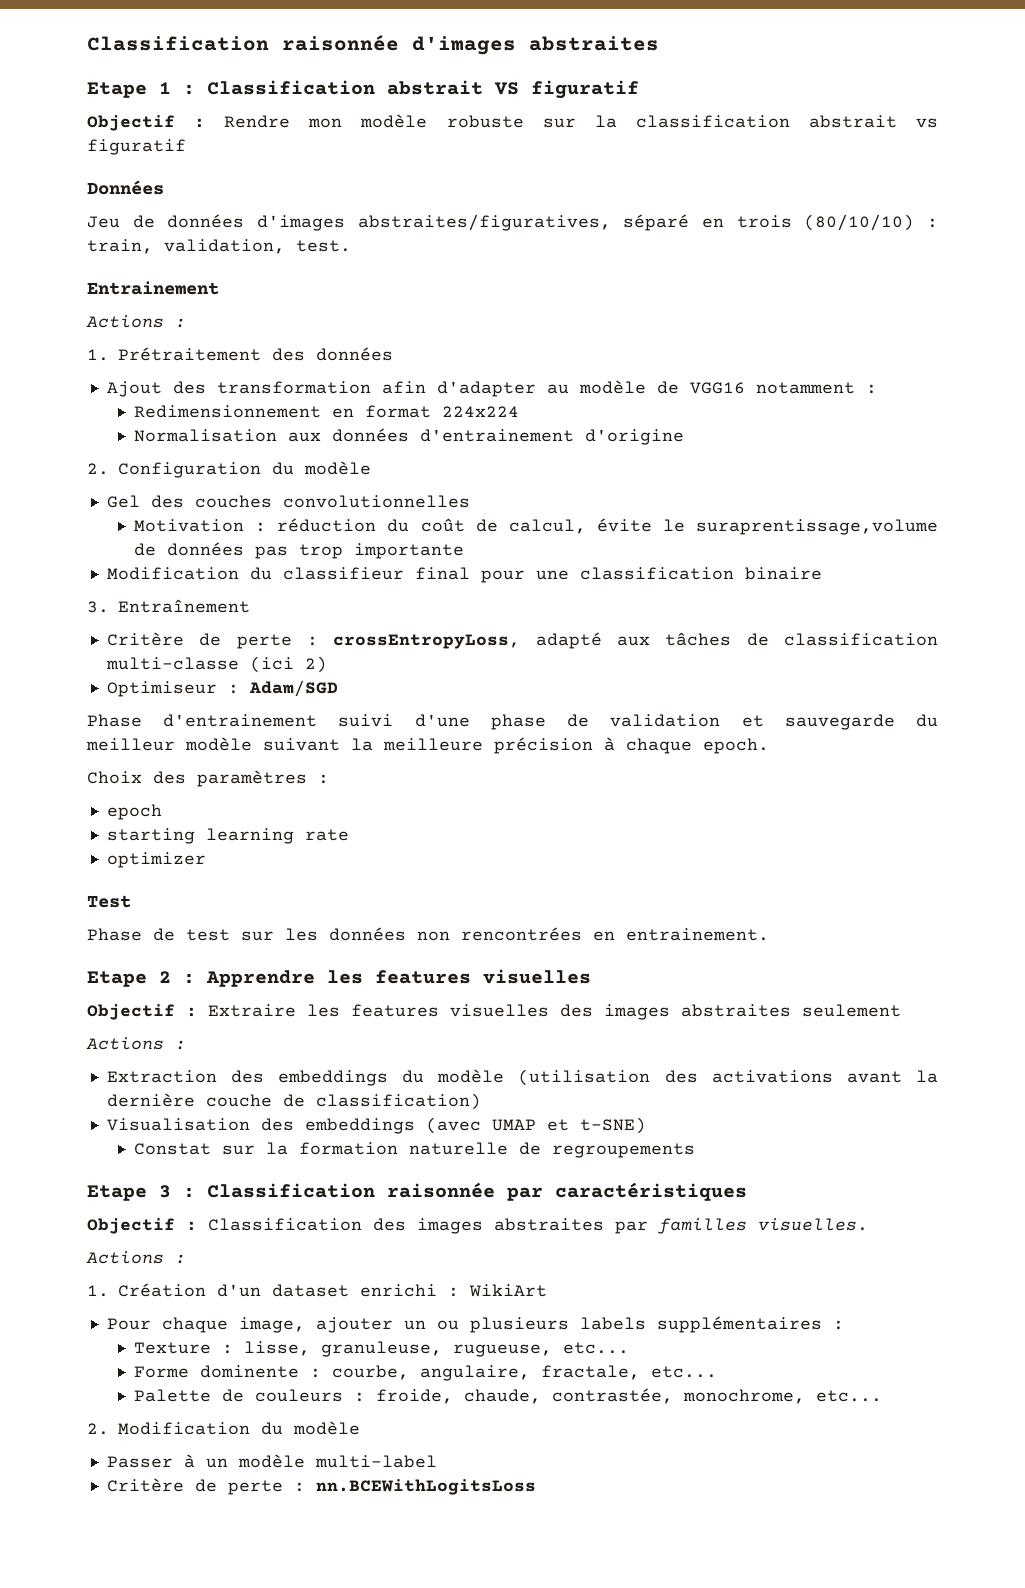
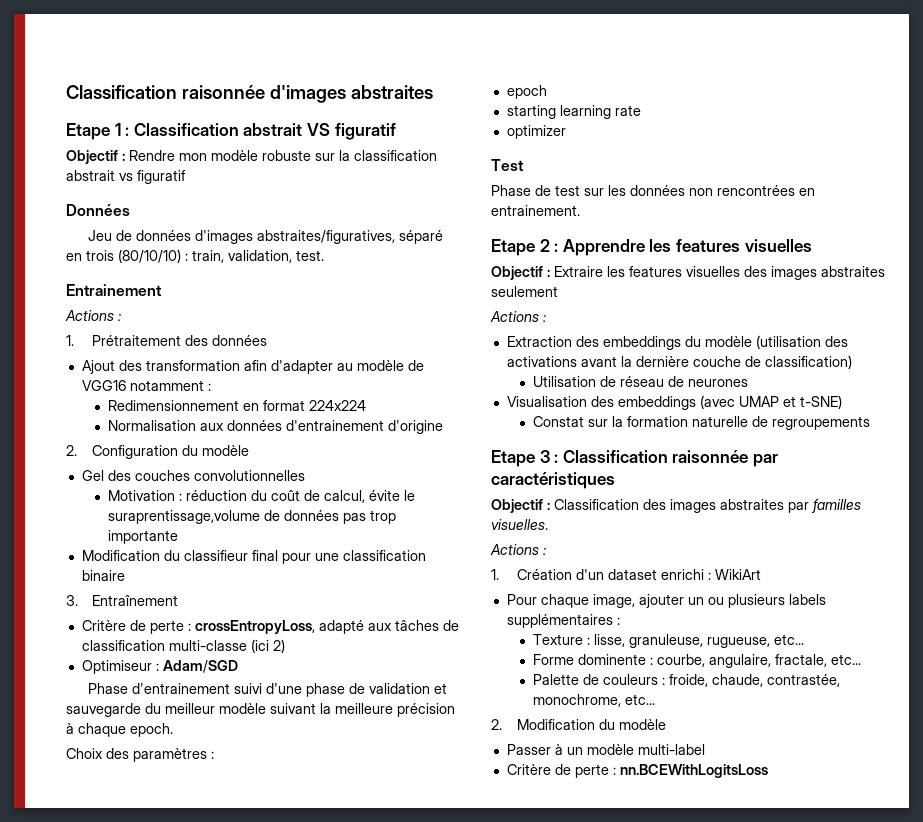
(481, 1101) none -> [532,376,748,387] // Utilisation de réseau de neurones

